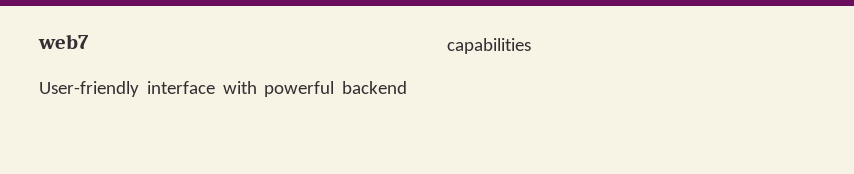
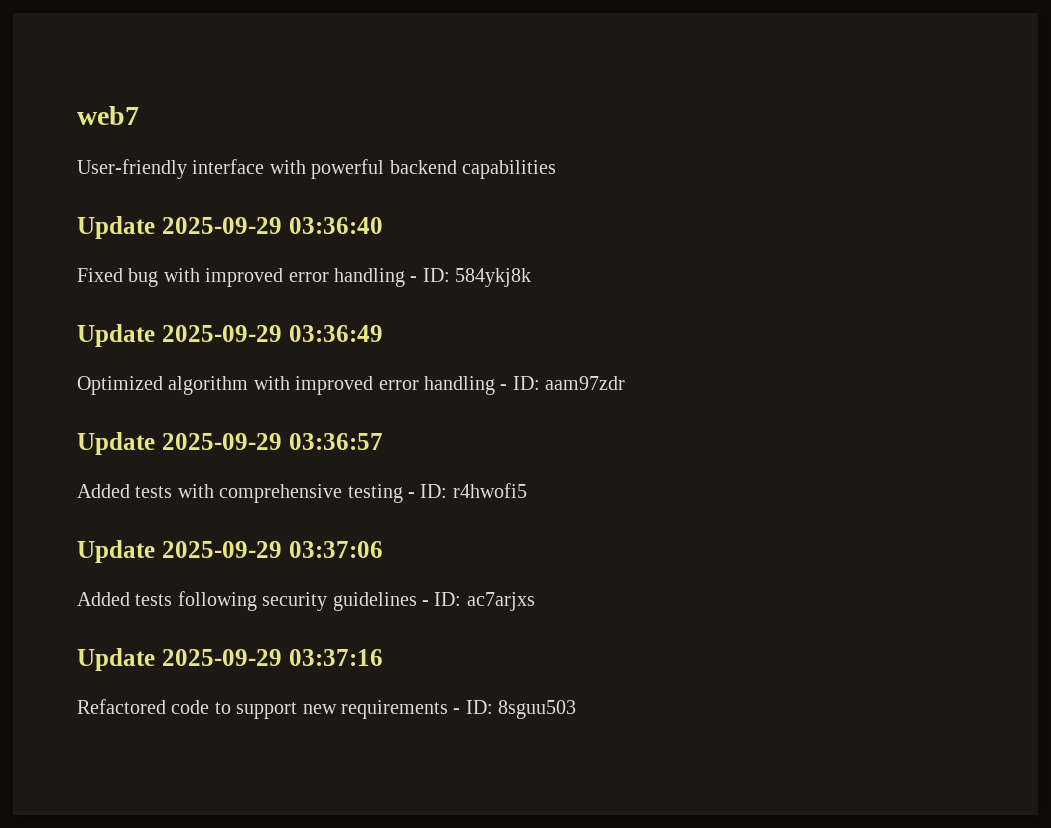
(531, 46) none -> [77,216,383,239] [77,268,532,287] [77,324,383,347] [77,376,626,395] [77,432,383,455] [77,483,527,503] [77,540,383,563] [77,591,535,611] [77,648,383,671] [77,699,577,719] // Update 2025-09-29 03:36:40 // Fixed bug with improved error handling - ID: 584ykj8k // Update 2025-09-29 03:36:49 // Optimized algorithm with improved error handling - ID: aam97zdr // Update 2025-09-29 03:36:57 // Added tests with comprehensive testing - ID: r4hwofi5 // Update 2025-09-29 03:37:06 // Added tests following security guidelines - ID: ac7arjxs // Update 2025-09-29 03:37:16 // Refactored code to support new requirements - ID: 8sguu503

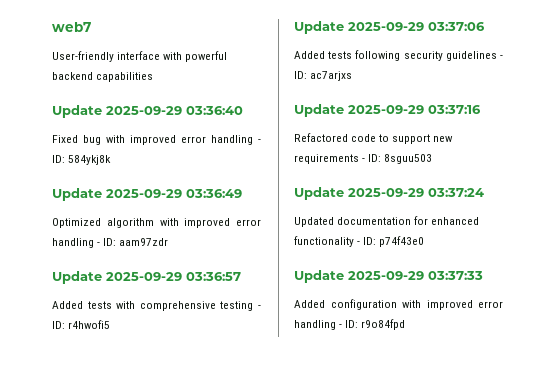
(577, 709) none -> [294,187,484,200] [294,216,480,227] [294,236,425,247] [294,270,483,283] [294,299,503,310] [294,319,406,330] // Update 2025-09-29 03:37:24 // Updated documentation for enhanced functionality - ID: p74f43e0 // Update 2025-09-29 03:37:33 // Added configuration with improved error handling - ID: r9o84fpd

